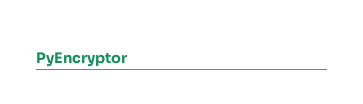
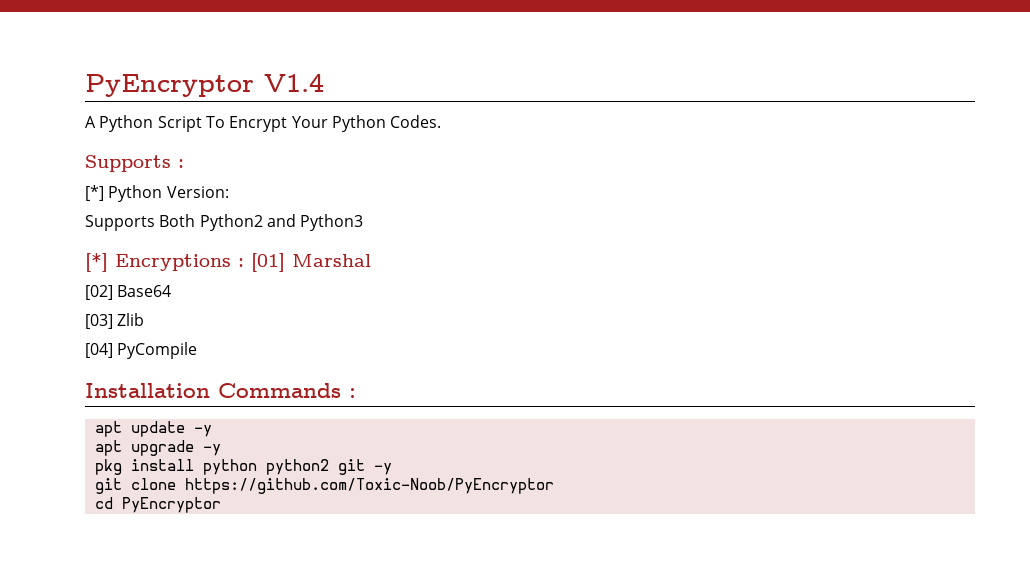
[36,52,127,67] PyEncryptor -> [85,74,324,97] [85,115,442,132] [85,155,184,172] [85,185,229,202] [85,214,364,231] [85,253,371,272] [85,285,172,300] [85,313,145,329] [85,342,198,359] [85,383,356,398] [94,421,212,437] [94,440,221,456] [94,459,392,475] [94,478,554,494] [94,497,221,513] PyEncryptor V1.4 // A Python Script To Encrypt Your Python Codes. // Supports : // [*] Python Version: // Supports Both Python2 and Python3 // [*] Encryptions : [01] Marshal // [02] Base64 // [03] Zlib // [04] PyCompile // Installation Commands : // apt update -y // apt upgrade -y // pkg install python python2 git -y // git clone https://github.com/Toxic-Noob/PyEncryptor // cd PyEncryptor

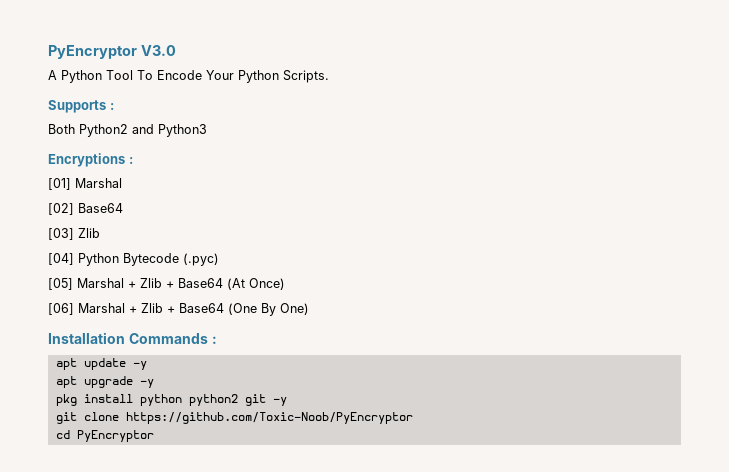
[85,74,324,97] PyEncryptor V1.4 -> [48,45,176,59] PyEncryptor V3.0
[157,116,288,132] Script To Encrypt -> [106,70,202,80] Tool To Encode
[390,115,442,128] Codes. -> [283,70,329,83] Scripts.
[85,185,229,202] [85,215,155,231] [*] Python Version: // Supports -> (114, 106) none
[85,253,108,272] [*] -> (207, 130) none
(244, 262) none -> (133, 160) //
[117,342,198,359] PyCompile -> [78,253,219,266] [48,278,285,290] [48,303,309,316] Python Bytecode (.pyc) // [05] Marshal + Zlib + Base64 (At Once) // [06] Marshal + Zlib + Base64 (One By One)

